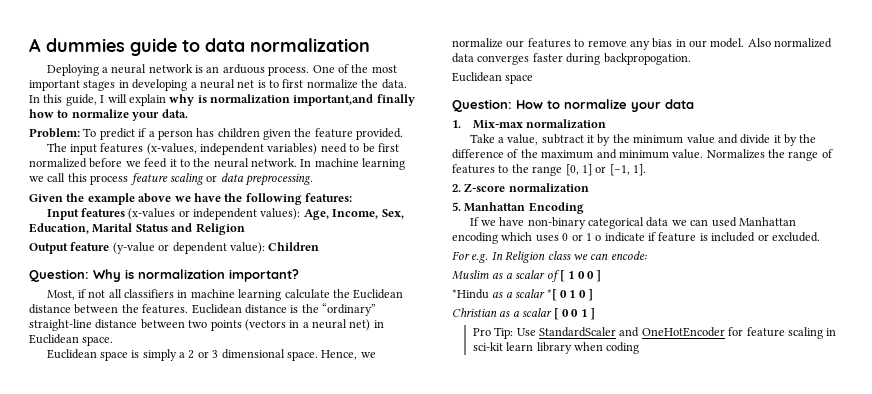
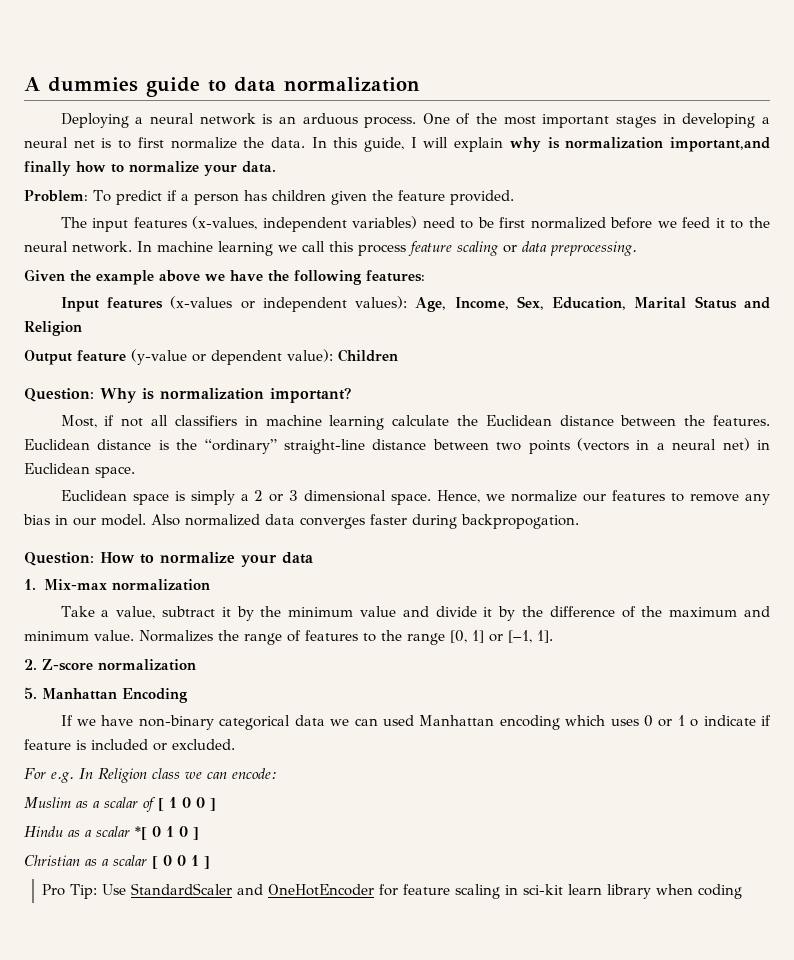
[452,72,534,84] // Euclidean space -> (579, 521) none
[452,289,489,299] *Hindu -> [24,826,63,837] Hindu

